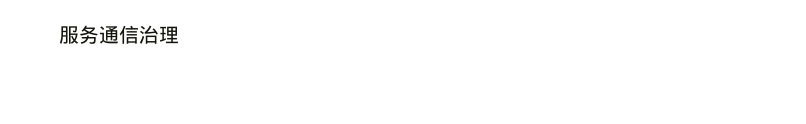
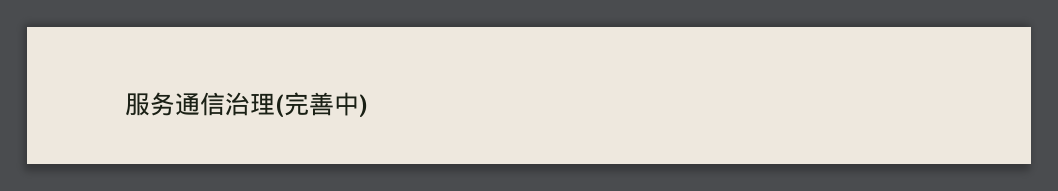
(179, 35) none -> [275,92,368,117] (完善中)

